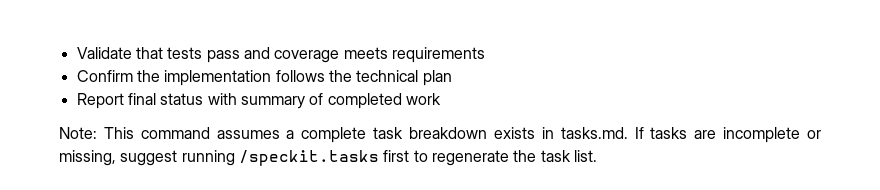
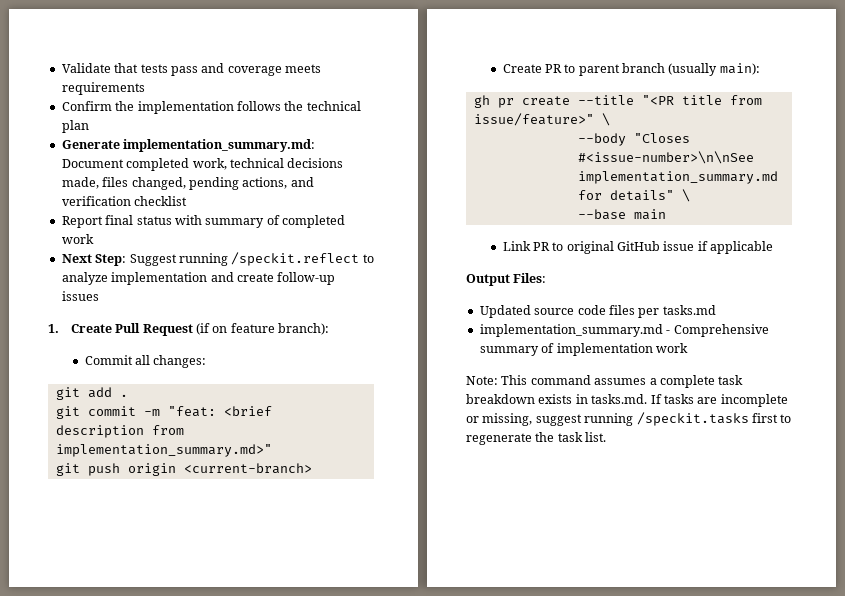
(452, 78) none -> [61,139,316,152] [61,158,344,171] [61,177,314,190] [61,196,188,206] // Generate implementation_summary.md: Document completed work, technical decisions made, files changed, pending actions, and verification checklist
(441, 99) none -> [61,252,374,266] [61,272,336,285] [61,291,99,301] [48,323,330,336] [84,355,207,368] [55,387,128,400] [55,406,272,419] [55,425,184,438] [55,444,272,457] [55,463,312,476] [502,63,760,76] [473,95,762,108] [473,113,610,126] [577,133,690,146] [577,151,754,164] [577,171,778,184] [577,189,690,202] [577,209,666,220] [502,241,774,254] [466,273,547,286] [479,305,716,318] [479,324,769,337] [479,343,688,356] // Next Step: Suggest running /speckit.reflect to analyze implementation and create follow-up issues // 1. Create Pull Request (if on feature branch): // Commit all changes: // git add . // git commit -m "feat: <brief description from implementation_summary.md>" // git push origin <current-branch> // Create PR to parent branch (usually main): // gh pr create --title "<PR title from issue/feature>" \ // --body "Closes #<issue-number>\n\nSee implementation_summary.md for details" \ // --base main // Link PR to original GitHub issue if applicable // Output Files: // Updated source code files per tasks.md // implementation_summary.md - Comprehensive summary of implementation work

